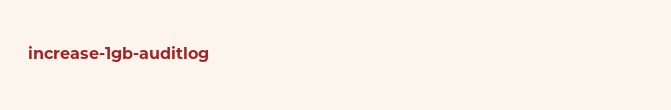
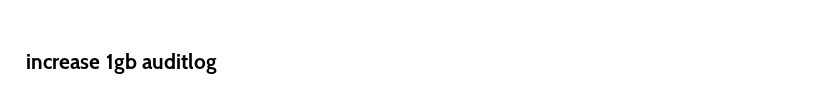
[28,46,209,62] increase-1gb-auditlog -> [26,53,218,74] increase 1gb auditlog

